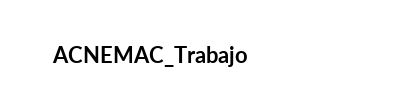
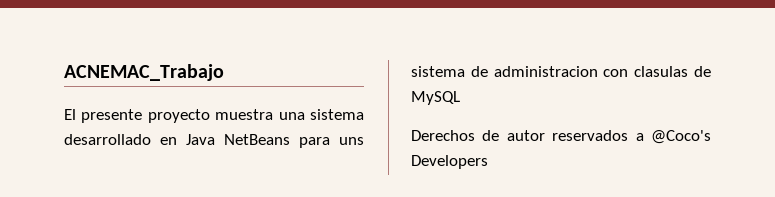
(248, 56) none -> [64,109,364,123] [64,134,364,148] [411,66,711,77] [411,91,460,105] [411,130,711,144] [411,155,488,169] // El presente proyecto muestra una sistema desarrollado en Java NetBeans para uns sistema de administracion con clasulas de MySQL // Derechos de autor reservados a @Coco's Developers

